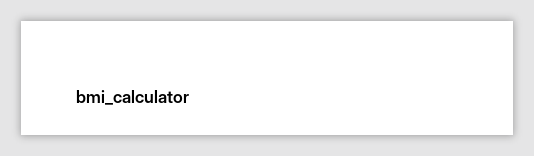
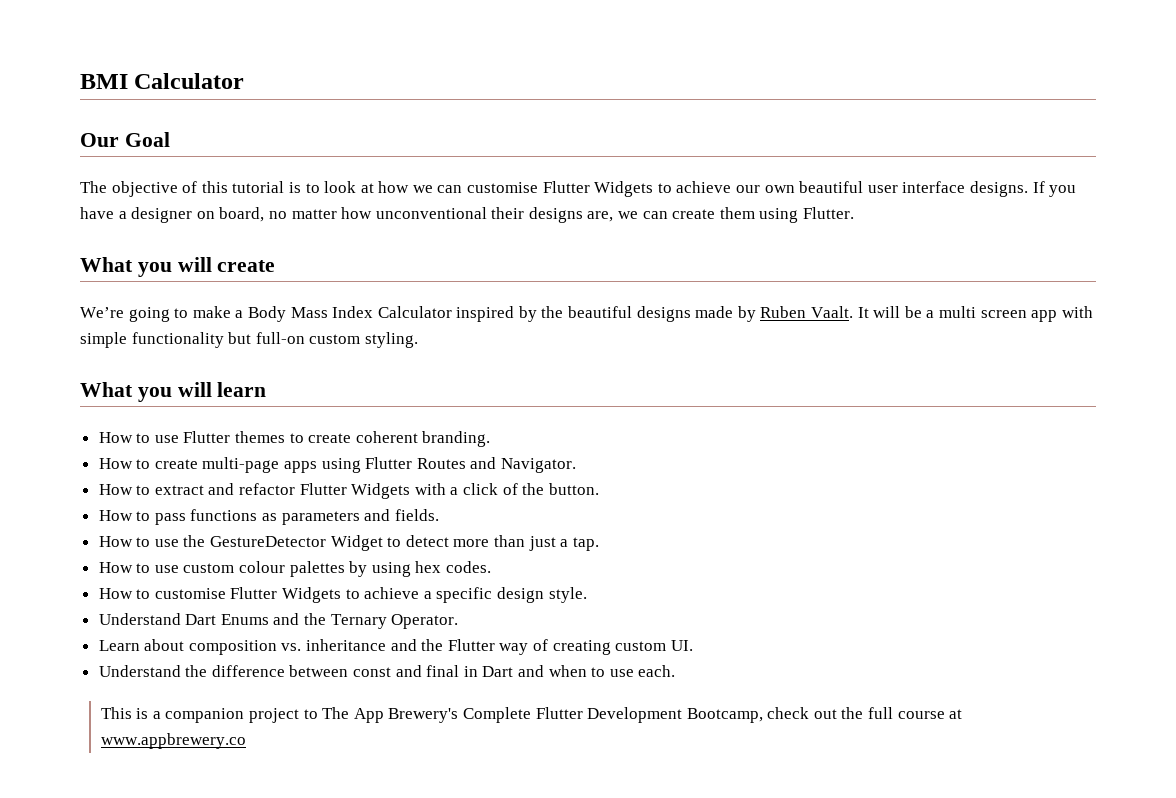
[76,90,189,105] bmi_calculator -> [80,73,245,89] [80,132,170,147] [80,181,1077,197] [80,207,855,223] [80,257,276,277] [80,306,1093,322] [80,332,418,348] [80,382,267,402] [98,431,491,447] [98,457,577,473] [98,483,599,499] [98,509,439,525] [98,535,599,551] [98,561,492,577] [98,587,587,603] [98,613,459,629] [98,639,693,655] [98,665,676,677] [100,707,963,723] [100,733,246,749] BMI Calculator // Our Goal // The objective of this tutorial is to look at how we can customise Flutter Widgets to achieve our own beautiful user interface designs. If you have a designer on board, no matter how unconventional their designs are, we can create them using Flutter. // What you will create // We’re going to make a Body Mass Index Calculator inspired by the beautiful designs made by Ruben Vaalt. It will be a multi screen app with simple functionality but full-on custom styling. // What you will learn // How to use Flutter themes to create coherent branding. // How to create multi-page apps using Flutter Routes and Navigator. // How to extract and refactor Flutter Widgets with a click of the button. // How to pass functions as parameters and fields. // How to use the GestureDetector Widget to detect more than just a tap. // How to use custom colour palettes by using hex codes. // How to customise Flutter Widgets to achieve a specific design style. // Understand Dart Enums and the Ternary Operator. // Learn about composition vs. inheritance and the Flutter way of creating custom UI. // Understand the difference between const and final in Dart and when to use each. // This is a companion project to The App Brewery's Complete Flutter Development Bootcamp, check out the full course at www.appbrewery.co

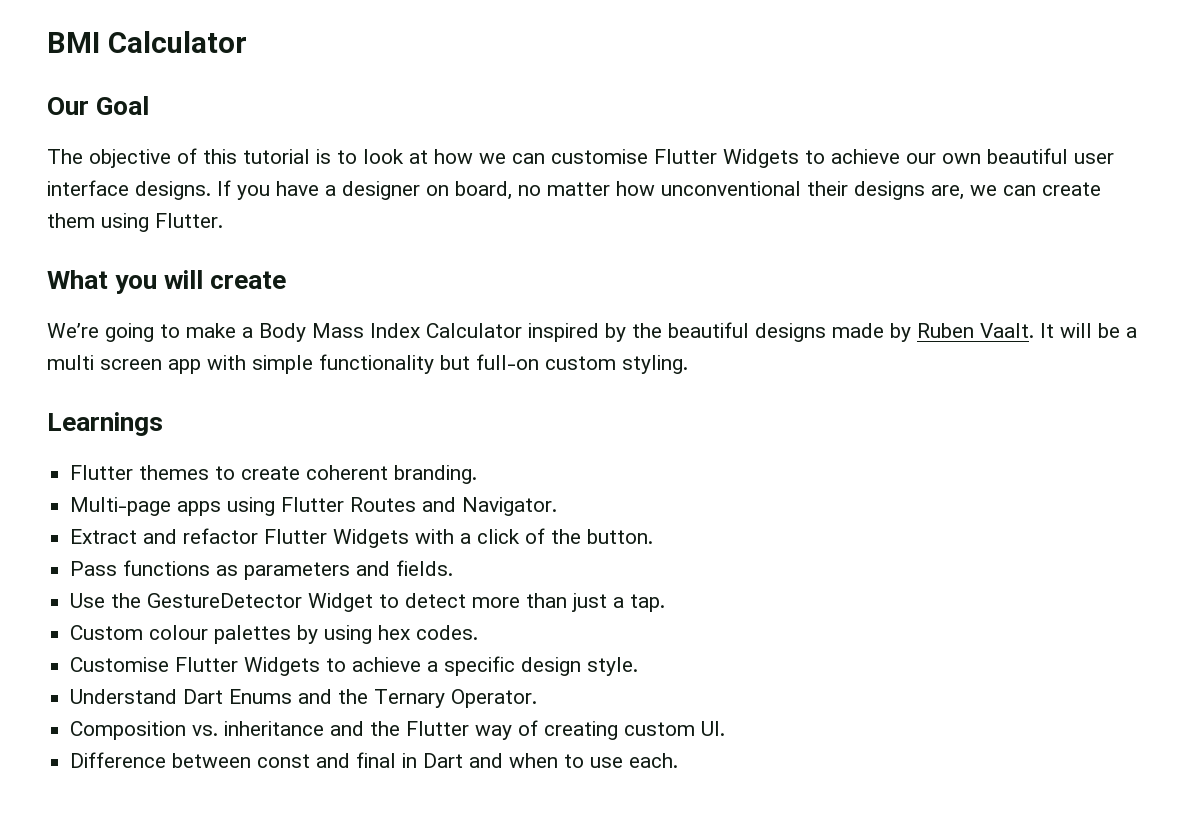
[80,382,267,402] [98,432,179,443] What you will learn // How to use -> [47,412,163,436] Learnings //
[98,457,280,473] How to create multi-page -> [70,497,172,516] Multi-page
[98,484,204,495] How to extract -> [70,529,138,544] Extract
[98,510,186,525] How to pass -> [70,561,118,576] Pass
[98,536,179,547] How to use -> [70,593,106,608] Use
[98,562,235,573] How to use custom -> [70,625,144,640] Custom
[98,588,226,599] How to customise -> [70,657,170,672] Customise
[98,639,277,655] Learn about composition -> [70,721,187,740] Composition
[98,665,285,677] Understand the difference -> [70,752,167,768] Difference
[100,707,963,723] [100,733,246,749] // This is a companion project to The App Brewery's Complete Flutter Development Bootcamp, check out the full course at www.appbrewery.co -> (679, 760) none

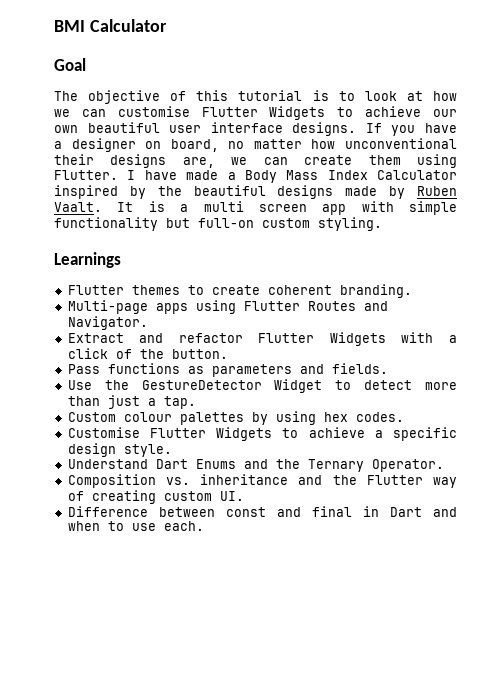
[47,97,89,115] Our -> (167, 25) none
[47,270,287,294] [47,323,236,342] // What you will create // We’re going to make -> [127,170,219,180] I have made
[1060,323,1120,338] will be -> [148,201,165,212] is

